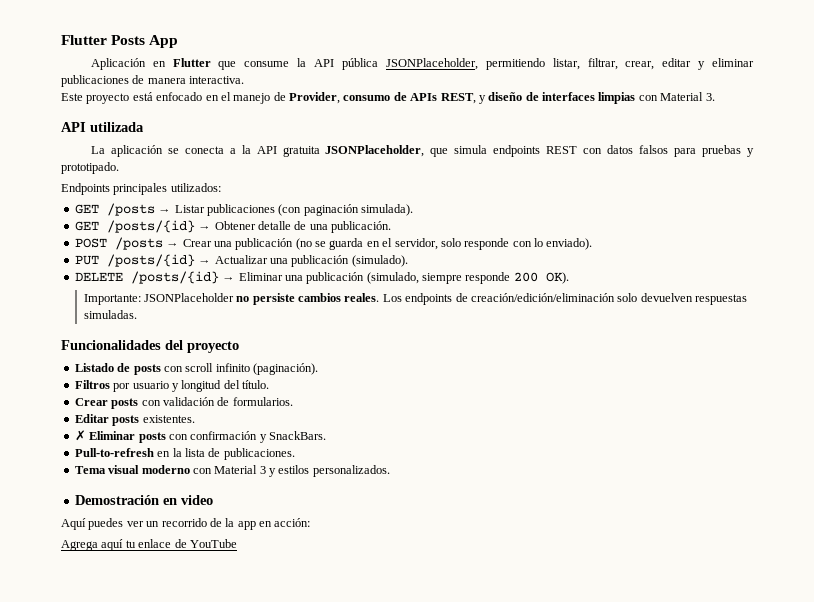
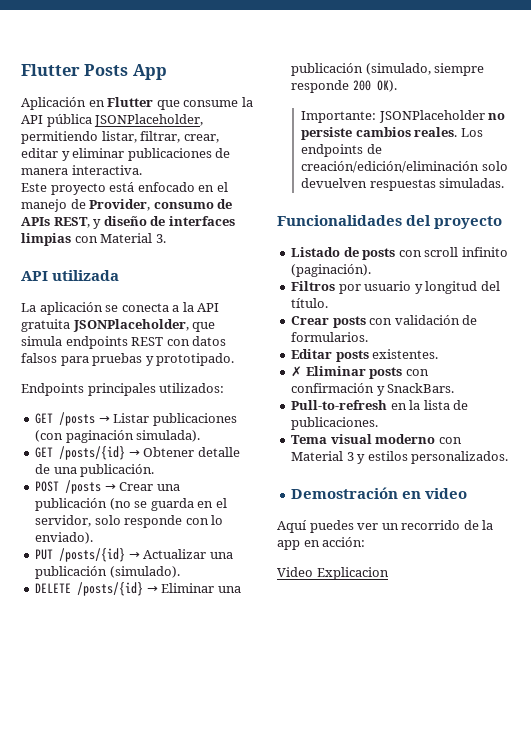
[61,539,237,551] Agrega aquí tu enlace de YouTube -> [277,567,389,580] Video Explicacion

